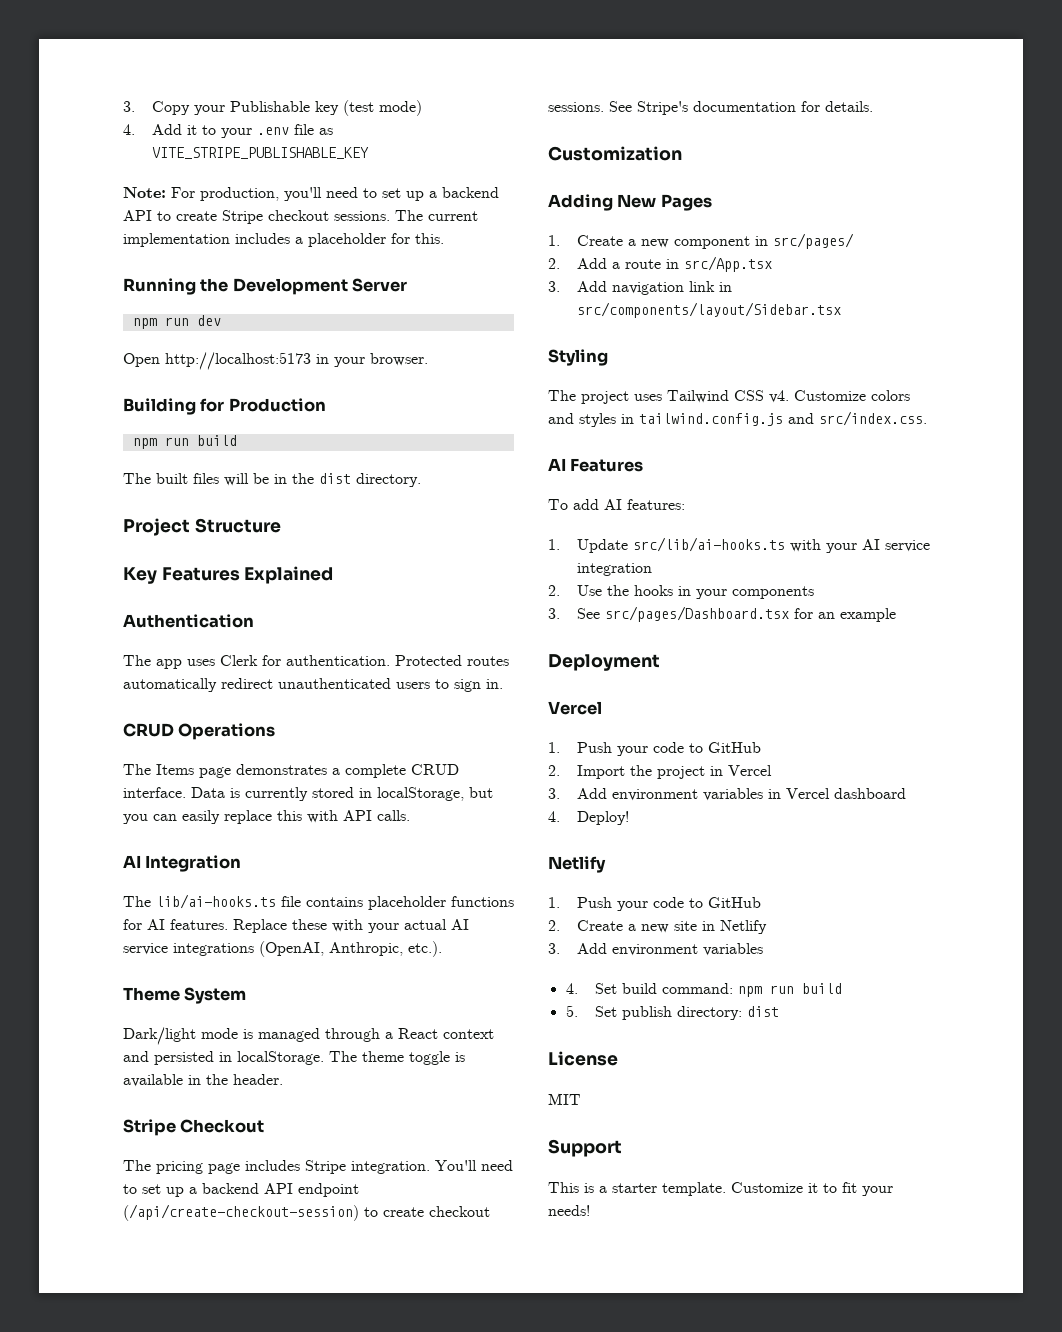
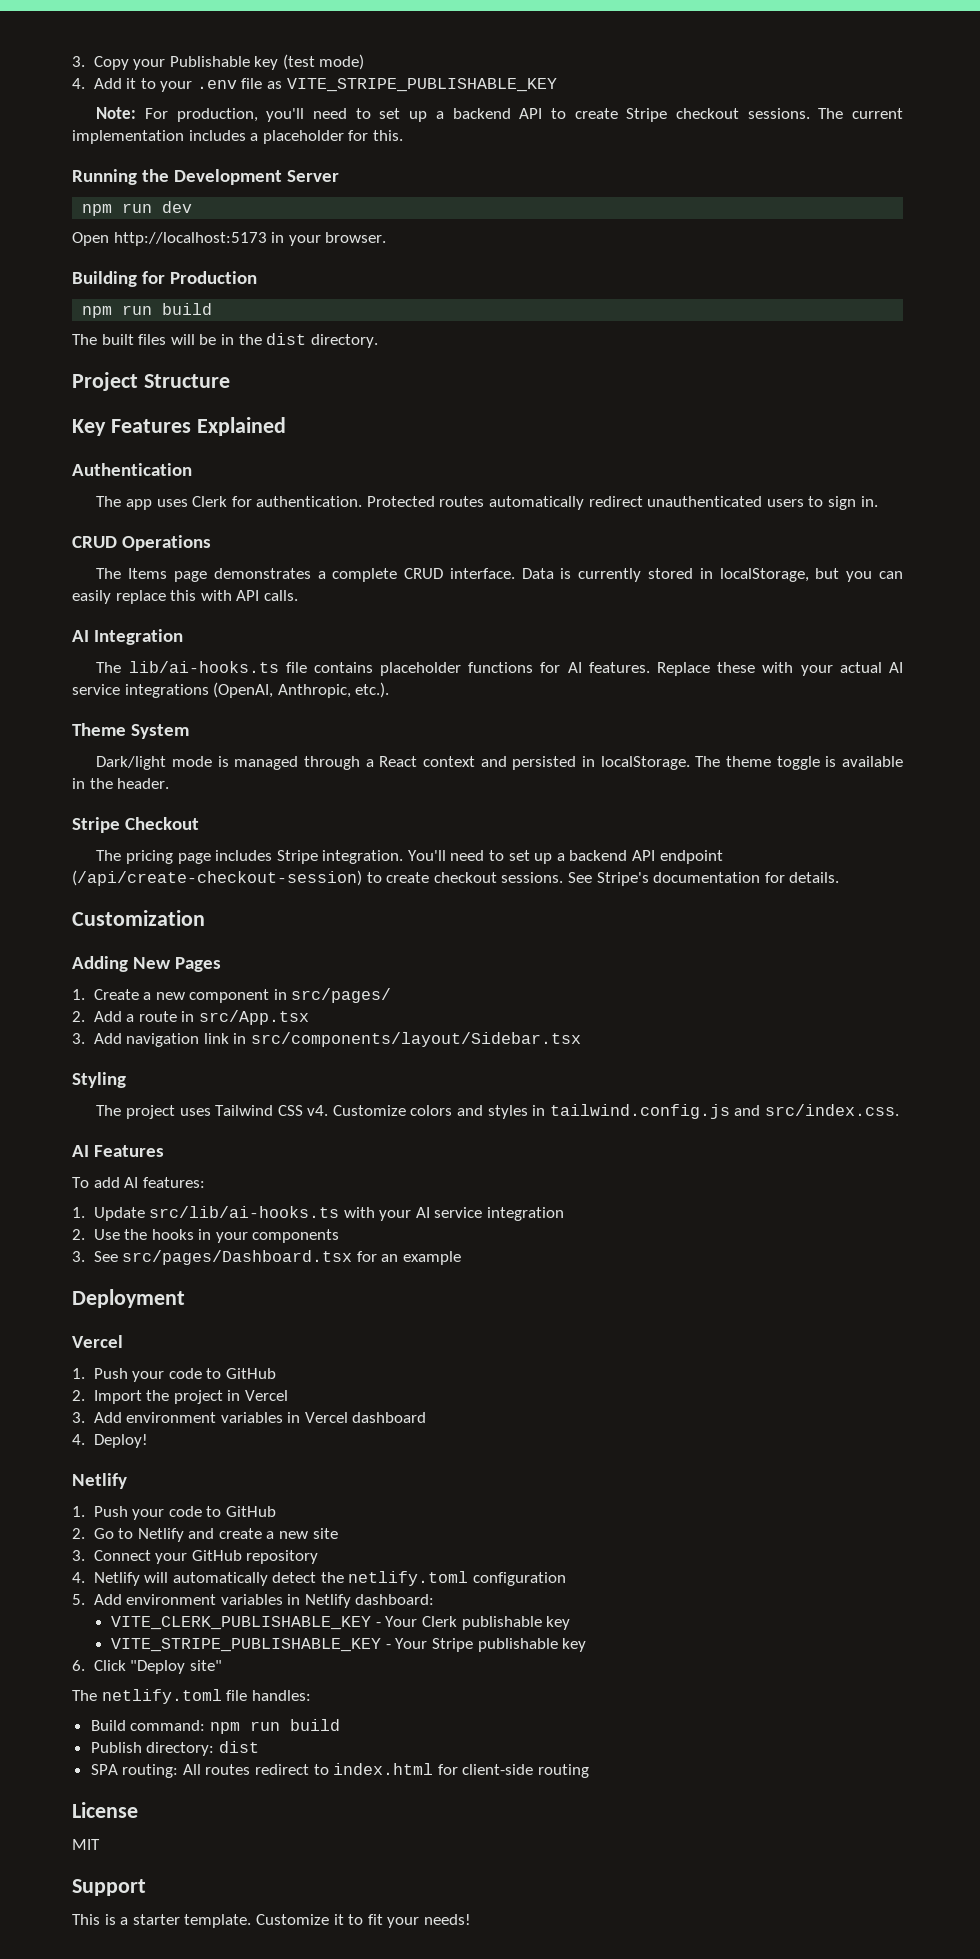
[577,920,768,934] [548,943,764,956] [565,983,658,994] Create a new site in Netlify // 3. Add environment variables // 4. Set build -> [93,1528,338,1542] [72,1550,319,1564] [72,1571,567,1586] [72,1594,435,1608] [111,1616,571,1630] [111,1638,587,1652] [72,1660,222,1674] [72,1689,311,1704] [90,1720,126,1731] Go to Netlify and create a new site // 3. Connect your GitHub repository // 4. Netlify will automatically detect the netlify.toml configuration // 5. Add environment variables in Netlify dashboard: // VITE_CLERK_PUBLISHABLE_KEY - Your Clerk publishable key // VITE_STRIPE_PUBLISHABLE_KEY - Your Stripe publishable key // 6. Click "Deploy site" // The netlify.toml file handles: // Build
[565,1005,673,1020] 5. Set publish -> [90,1742,142,1753] Publish
(780, 1011) none -> [90,1763,590,1778] // SPA routing: All routes redirect to index.html for client-side routing

